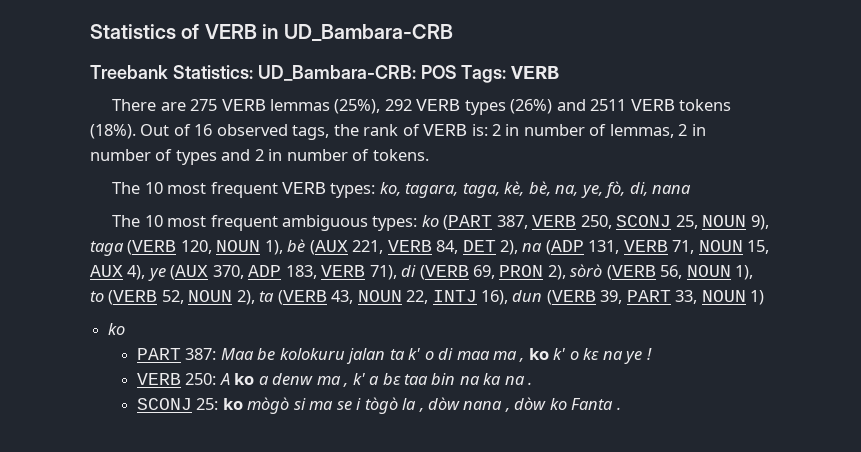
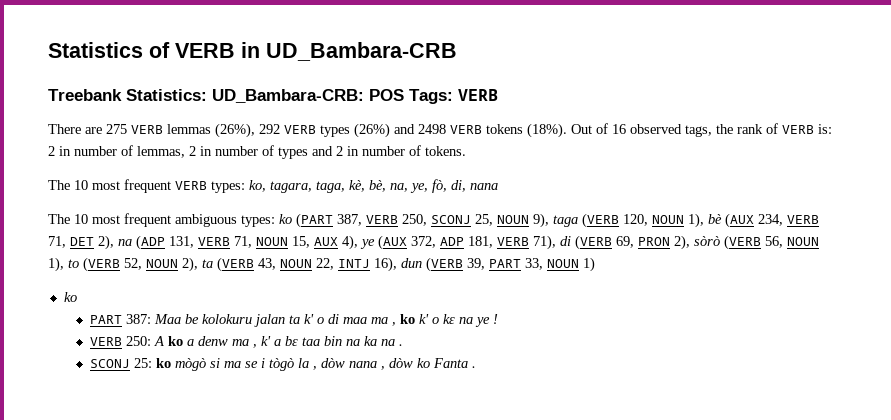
[334,99,381,114] (25%), -> [215,123,255,138] (26%),
[590,99,627,111] 2511 -> [418,124,446,134] 2498
[352,240,459,254] 221, VERB 84, -> [758,214,819,226] [48,236,66,248] 234, VERB 71,
[212,265,317,279] 370, ADP 183, -> [411,236,493,248] 372, ADP 181,

